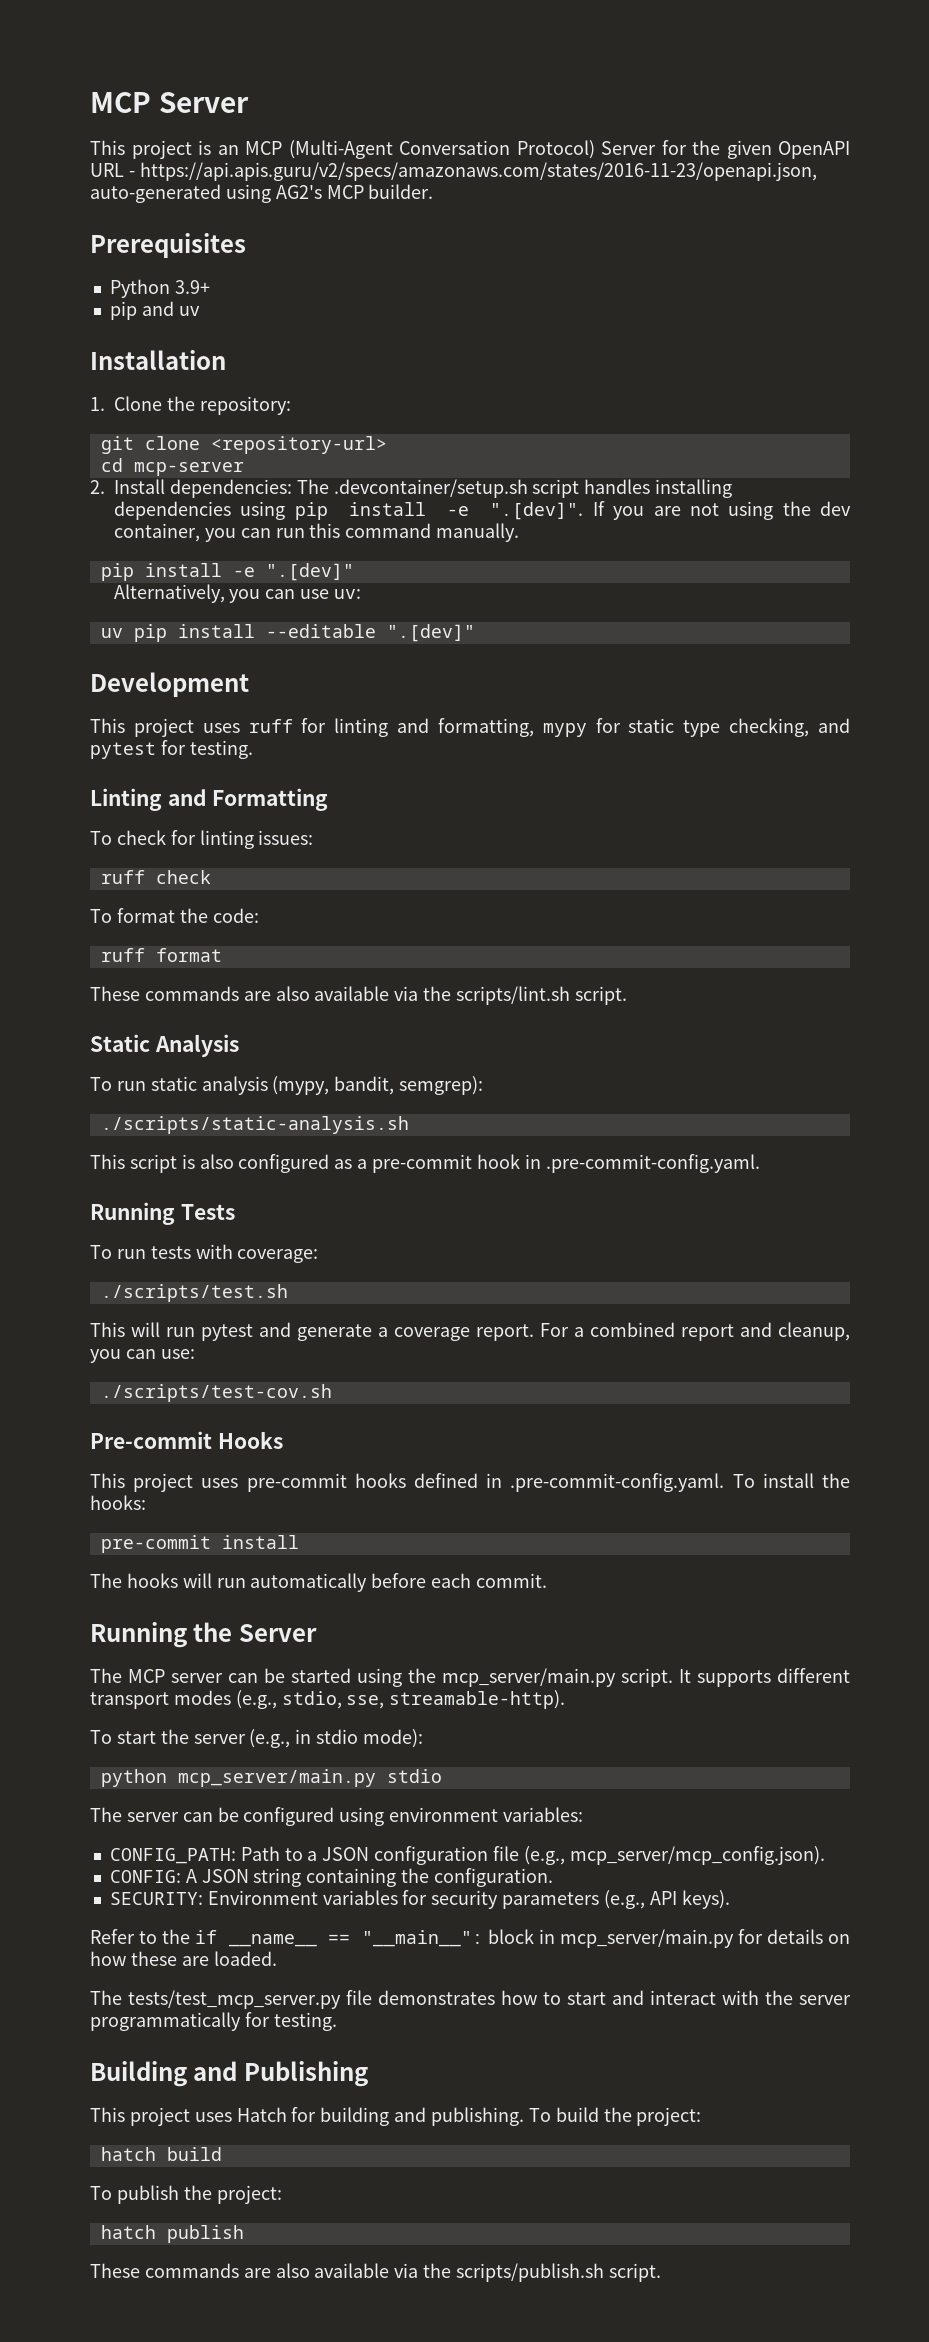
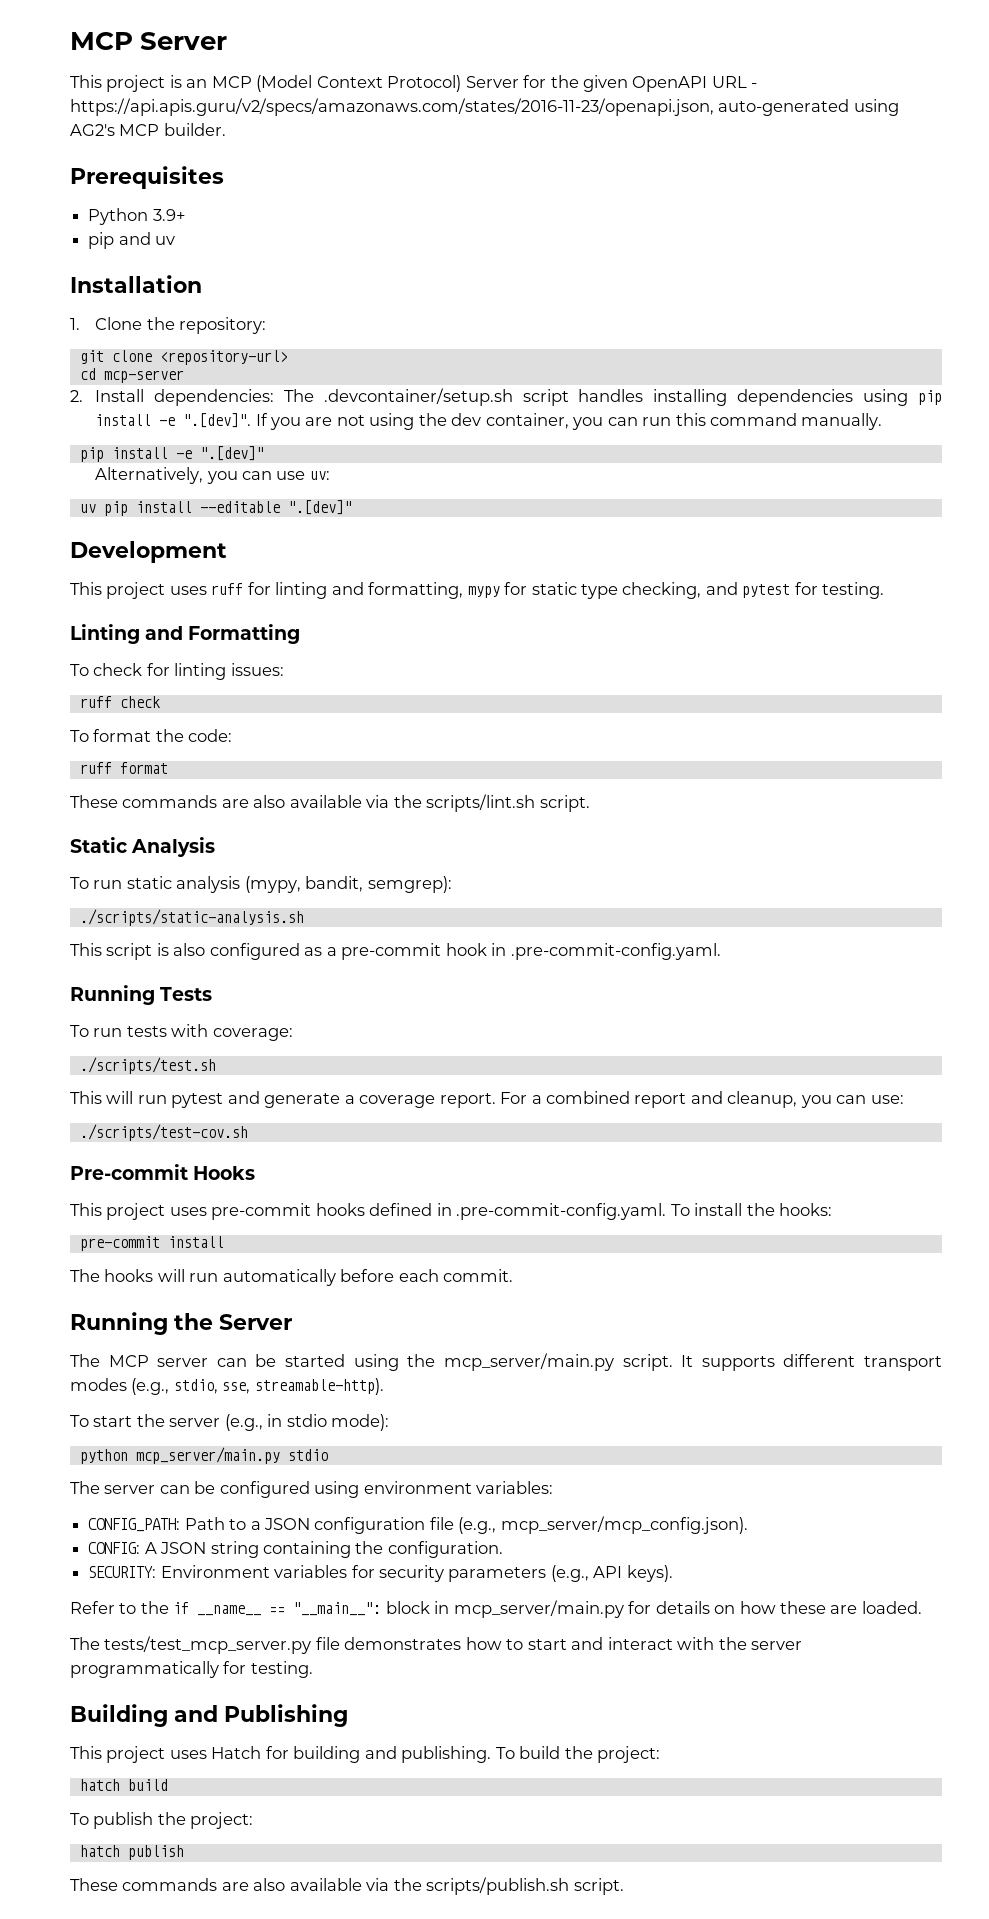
[288,140,510,159] (Multi-Agent Conversation -> [256,75,383,92] (Model Context

